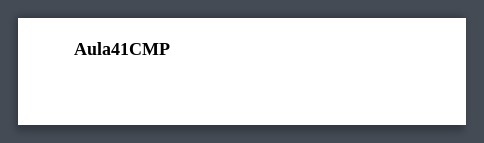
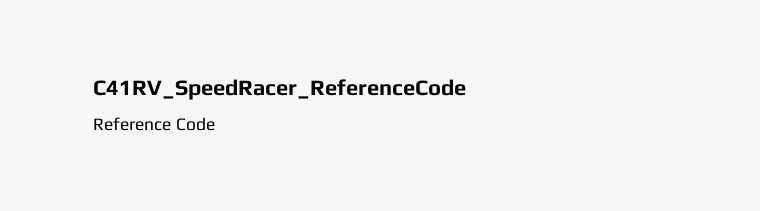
[74,42,170,55] Aula41CMP -> [93,79,466,100] [93,117,215,131] C41RV_SpeedRacer_ReferenceCode // Reference Code

